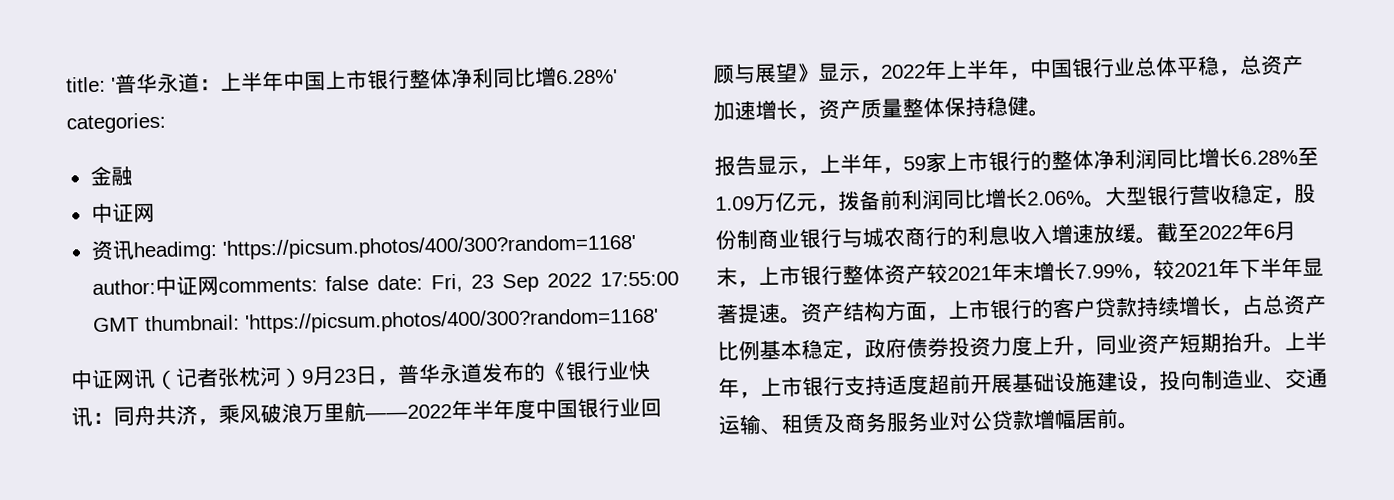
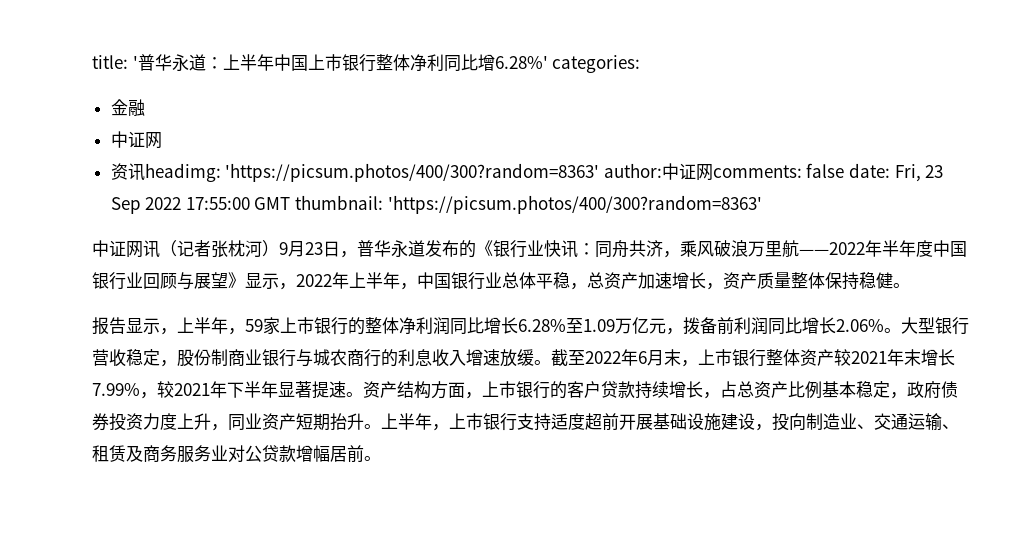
[221,234,637,260] 'https://picsum.photos/400/300?random=1168' -> [225,163,600,182] 'https://picsum.photos/400/300?random=8363'
[244,307,659,334] 'https://picsum.photos/400/300?random=1168' -> [387,195,762,214] 'https://picsum.photos/400/300?random=8363'

